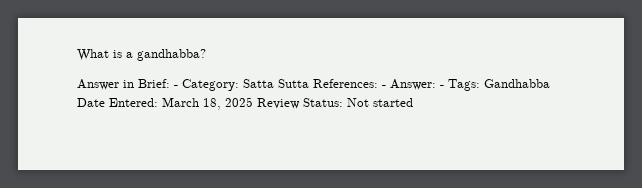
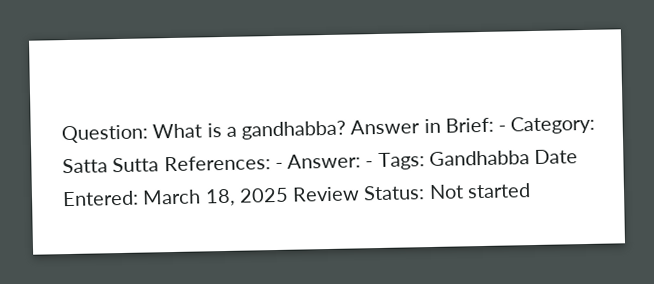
(77, 55) none -> [61,124,148,144] Question:
(206, 55) // -> (347, 130) none

